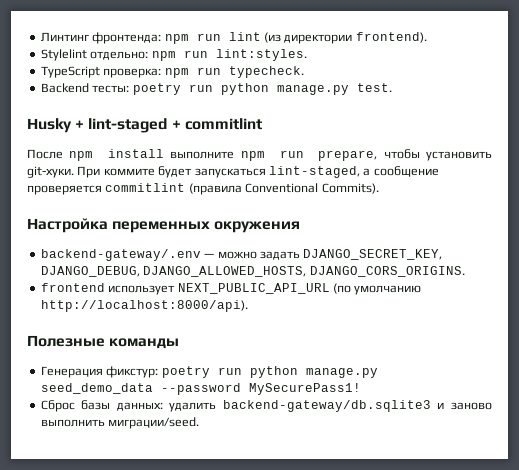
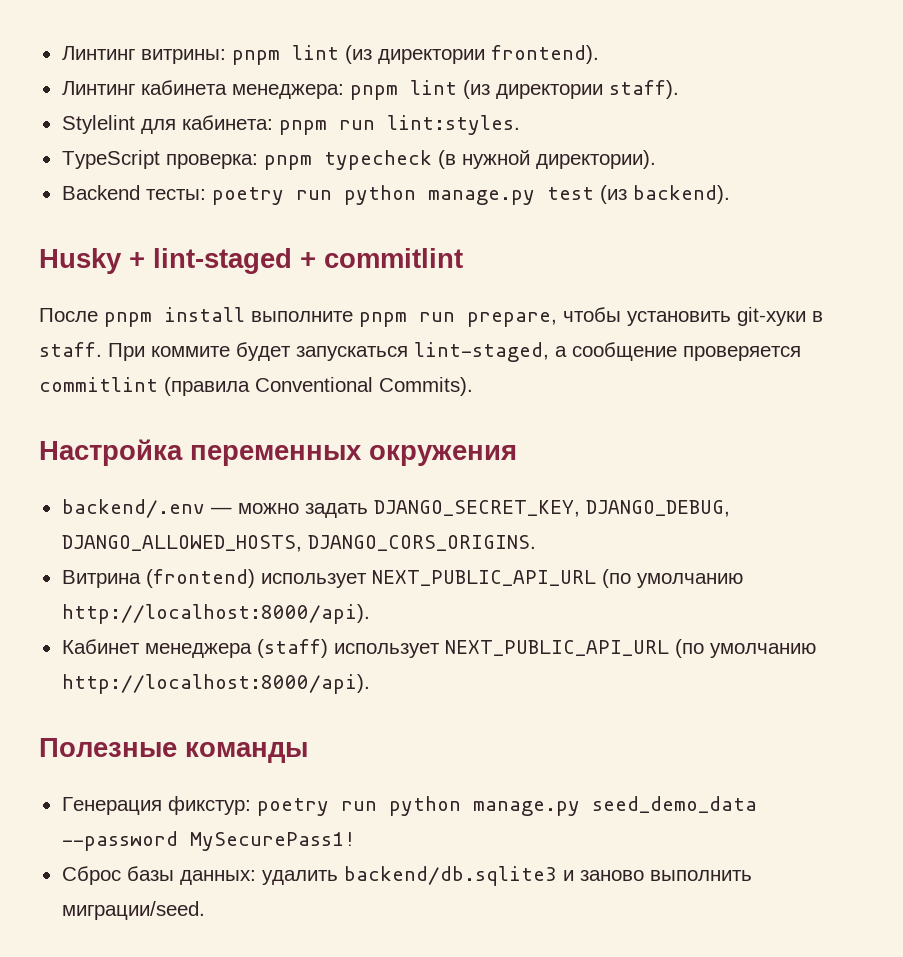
[40,32,221,44] Линтинг фронтенда: npm run -> [61,46,280,65] Линтинг витрины: pnpm
[40,49,176,61] Stylelint отдельно: npm -> [61,80,679,100] [61,115,327,135] Линтинг кабинета менеджера: pnpm lint (из директории staff). // Stylelint для кабинета: pnpm
[164,66,304,78] npm run typecheck. -> [263,150,656,170] pnpm typecheck (в нужной директории).
[356,83,392,92] test. -> [546,185,730,204] test (из backend).
[69,151,94,161] npm -> [104,312,152,327] pnpm
[240,151,265,161] npm -> [359,312,407,327] pnpm
[27,166,74,178] git-хуки. -> [737,307,823,326] [39,342,102,357] git-хуки в staff.
[40,249,201,261] backend-gateway/.env -> [61,499,205,518] backend/.env
[40,283,105,292] frontend -> [61,569,743,588] [61,604,370,624] [61,639,328,658] Витрина (frontend) использует NEXT_PUBLIC_API_URL (по умолчанию http://localhost:8000/api). // Кабинет менеджера (staff)
[222,400,431,412] backend-gateway/db.sqlite3 -> [343,866,557,886] backend/db.sqlite3

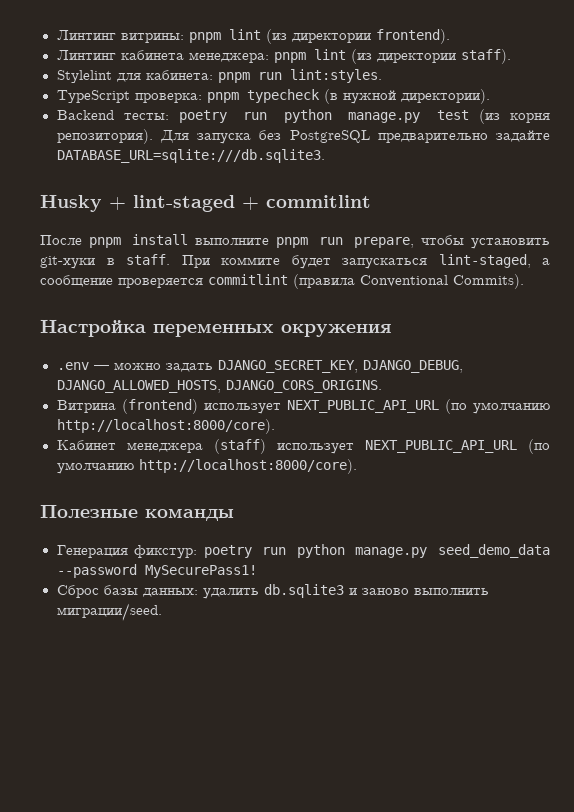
[632,185,730,204] backend). -> [510,113,550,123] [56,129,550,144] [56,149,325,163] корня репозитория). Для запуска без PostgreSQL предварительно задайте DATABASE_URL=sqlite:///db.sqlite3.
[61,499,205,518] backend/.env -> [56,362,89,370] .env
[61,604,370,624] http://localhost:8000/api). -> [56,419,275,434] http://localhost:8000/core).
[61,674,370,694] http://localhost:8000/api). -> [138,459,357,474] http://localhost:8000/core).
[343,866,557,886] backend/db.sqlite3 -> [263,584,344,598] db.sqlite3

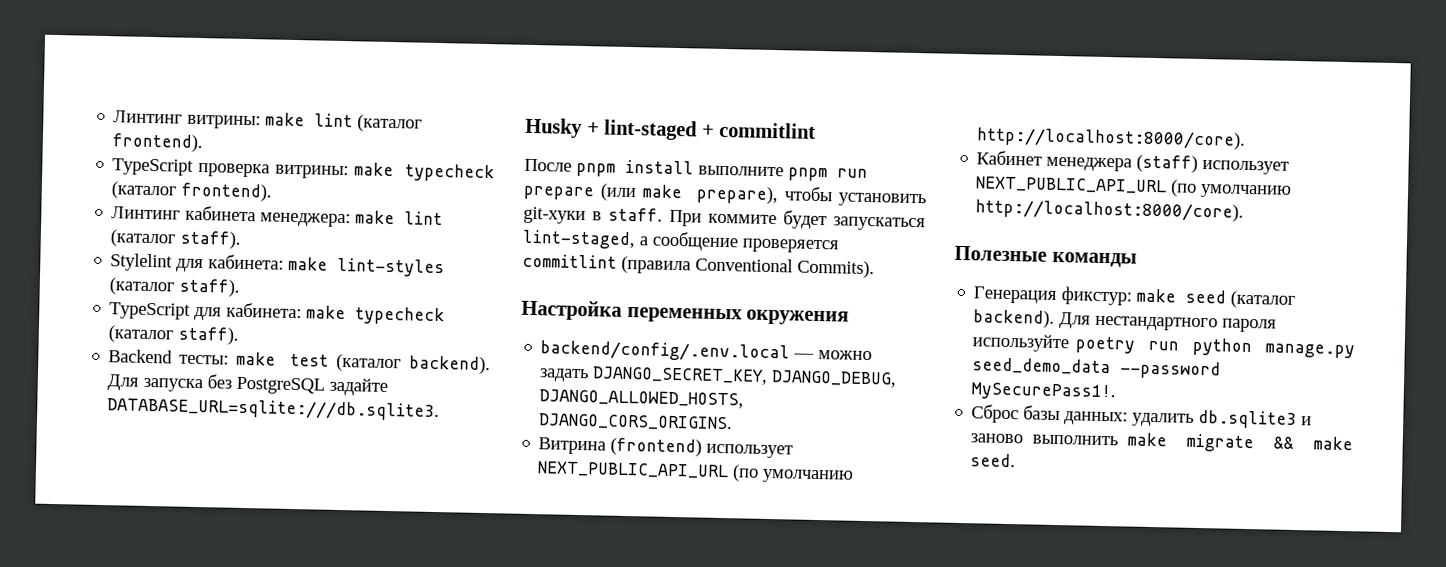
[188,29,371,44] pnpm lint (из директории -> [265,112,424,133] [112,133,204,153] [112,158,495,183] [111,181,178,200] make lint (каталог frontend). // TypeScript проверка витрины: make typecheck (каталог
[273,49,456,64] pnpm lint (из директории -> [355,210,444,226] [110,229,177,248] make lint (каталог
[217,69,382,83] [56,89,490,104] [56,109,550,124] [56,129,153,144] pnpm run lint:styles. // TypeScript проверка: pnpm typecheck (в нужной директории). // Backend тесты: poetry run python manage.py test (из корня репозитория). -> [288,256,446,278] [109,277,241,297] [109,302,446,326] [108,325,240,345] [108,349,491,375] make lint-styles (каталог staff). // TypeScript для кабинета: make typecheck (каталог staff). // Backend тесты: make test (каталог backend).
[377,133,488,143] предварительно -> (326, 385) none
[354,237,415,248] prepare, -> [523,183,779,205] prepare (или make prepare),
[56,362,89,370] .env -> [540,340,791,363] backend/config/.env.local
(198, 552) none -> [1136,288,1297,310] [973,309,1278,333] [972,333,1070,353] make seed (каталог backend). Для нестандартного пароля используйте
[144,565,257,578] MySecurePass1! -> [971,382,1117,402] MySecurePass1!.
[56,603,162,621] миграции/seed. -> [1127,432,1353,453] [970,453,1017,468] make migrate && make seed.

